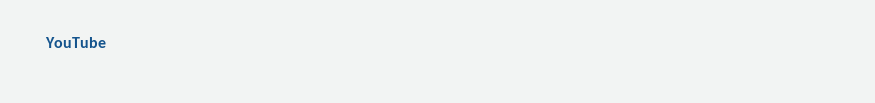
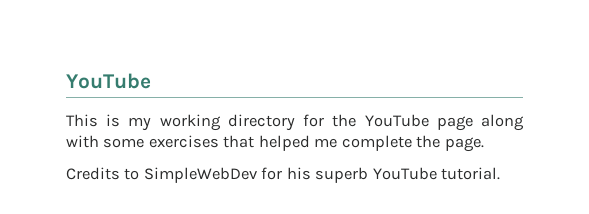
[45,37,106,48] YouTube -> [66,73,151,89] [66,114,524,131] [66,135,484,152] [66,167,501,183] YouTube // This is my working directory for the YouTube page along with some exercises that helped me complete the page. // Credits to SimpleWebDev for his superb YouTube tutorial.

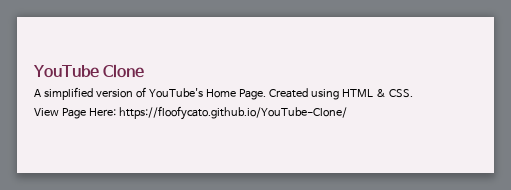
[66,73,151,89] [66,114,524,131] [66,135,484,152] [66,167,501,183] YouTube // This is my working directory for the YouTube page along with some exercises that helped me complete the page. // Credits to SimpleWebDev for his superb YouTube tutorial. -> [33,64,145,78] [34,87,413,100] [34,106,347,120] YouTube Clone // A simplified version of YouTube's Home Page. Created using HTML & CSS. // View Page Here: https://floofycato.github.io/YouTube-Clone/

